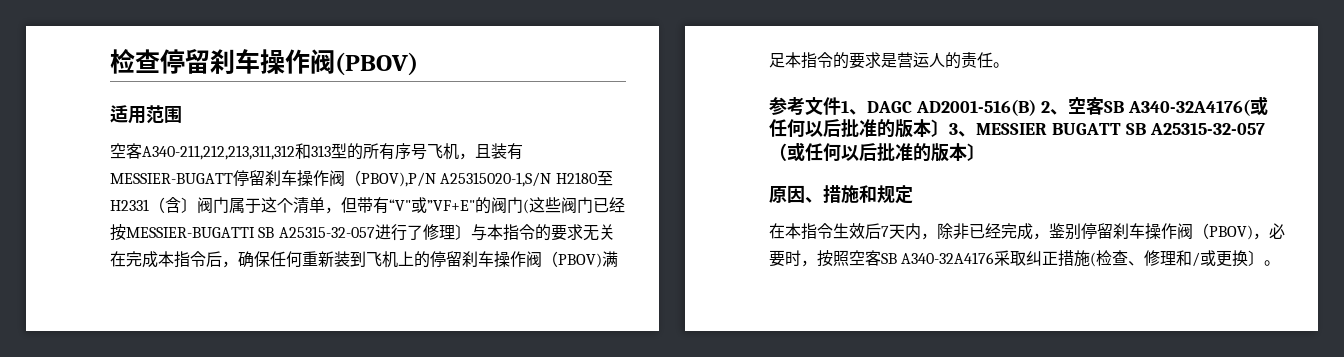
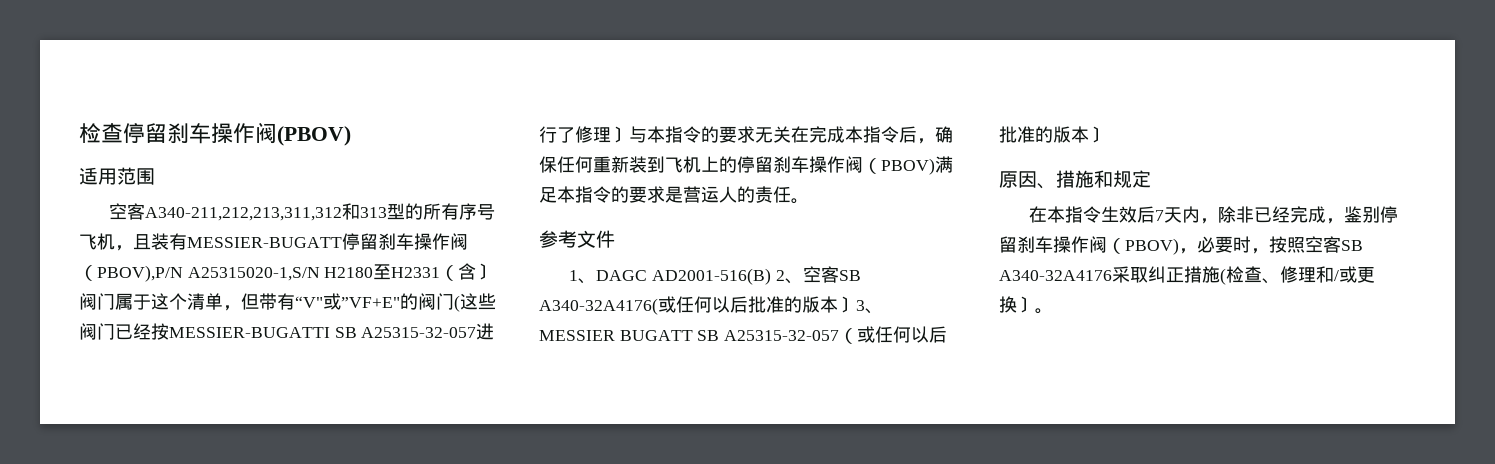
(841, 106) none -> (615, 239) //

